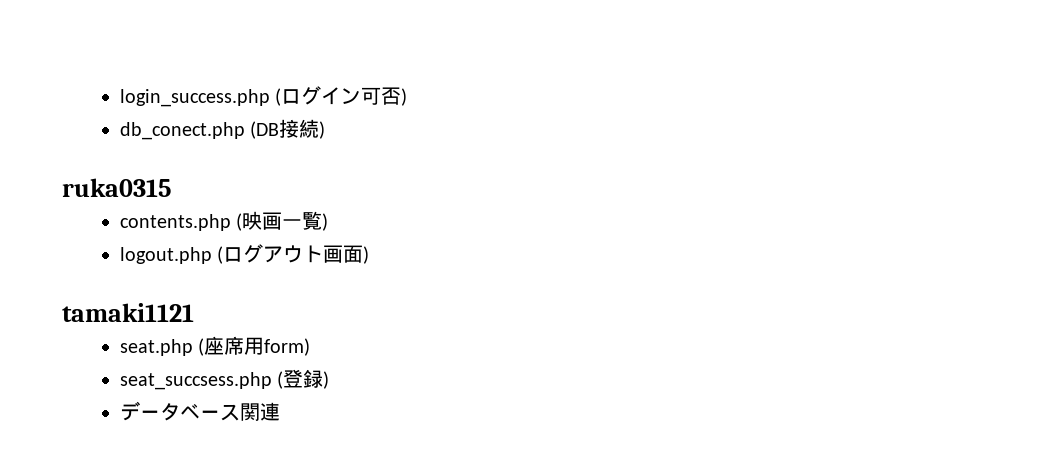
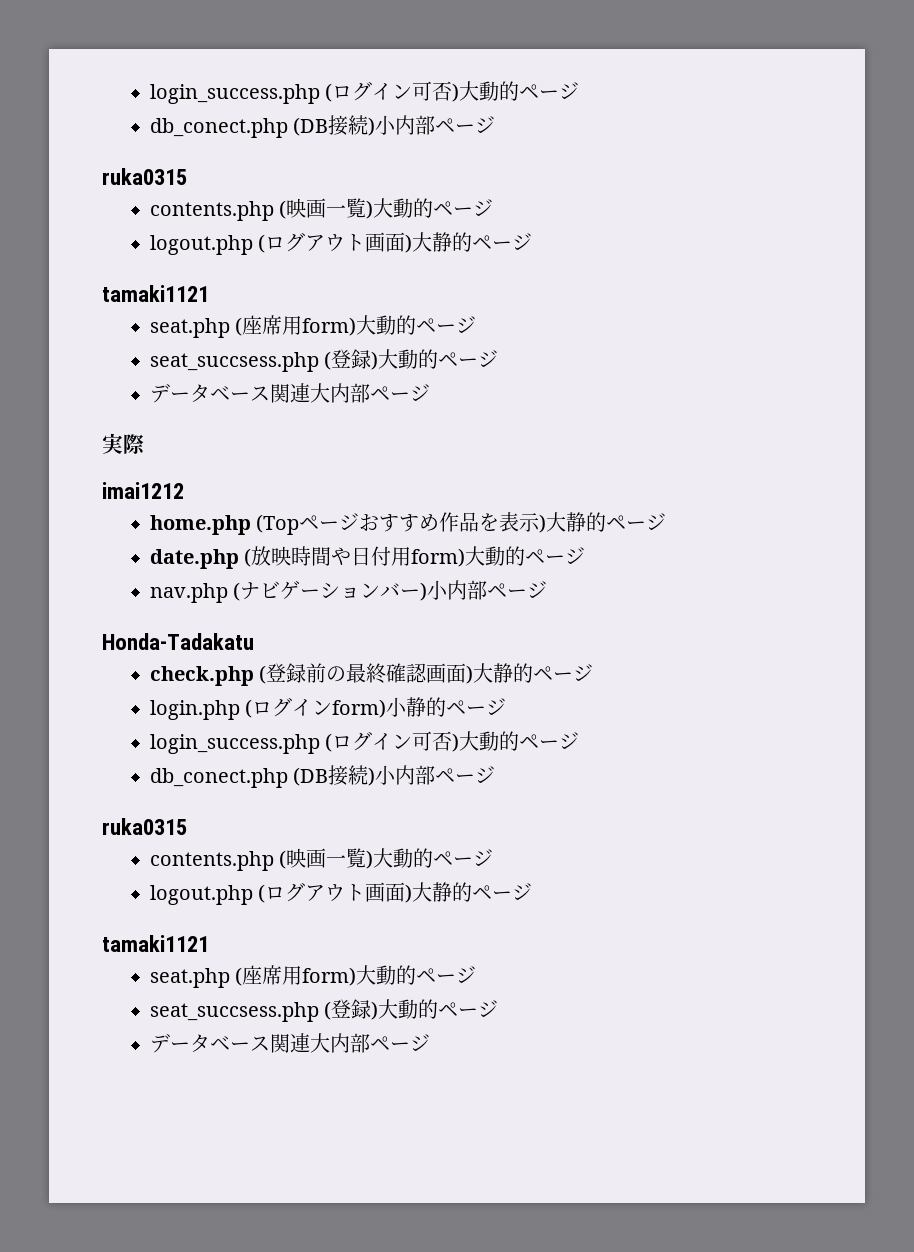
[119,86,408,107] [119,119,326,140] [62,178,172,197] [119,211,329,231] [119,244,370,264] [62,303,194,322] [119,336,311,356] [119,369,330,390] [119,401,280,421] login_success.php (ログイン可否) // db_conect.php (DB接続) // ruka0315 // contents.php (映画一覧) // logout.php (ログアウト画面) // tamaki1121 // seat.php (座席用form) // seat_succsess.php (登録) // データベース関連 -> [149,81,579,104] [149,115,495,138] [102,168,187,185] [149,198,493,221] [149,232,532,255] [102,285,209,302] [149,315,476,338] [149,349,498,372] [149,383,430,403] [102,433,145,454] [102,482,184,499] [149,512,666,535] [149,546,585,569] [149,580,547,603] [102,633,254,650] [149,663,593,686] [149,697,506,720] [149,731,579,754] [149,765,495,788] [102,818,187,835] [149,848,493,871] [149,882,532,905] [102,935,209,952] [149,965,476,988] [149,999,498,1022] [149,1033,430,1053] login_success.php (ログイン可否)大動的ページ // db_conect.php (DB接続)小内部ページ // ruka0315 // contents.php (映画一覧)大動的ページ // logout.php (ログアウト画面)大静的ページ // tamaki1121 // seat.php (座席用form)大動的ページ // seat_succsess.php (登録)大動的ページ // データベース関連大内部ページ // 実際 // imai1212 // home.php (Topページおすすめ作品を表示)大静的ページ // date.php (放映時間や日付用form)大動的ページ // nav.php (ナビゲーションバー)小内部ページ // Honda-Tadakatu // check.php (登録前の最終確認画面)大静的ページ // login.php (ログインform)小静的ページ // login_success.php (ログイン可否)大動的ページ // db_conect.php (DB接続)小内部ページ // ruka0315 // contents.php (映画一覧)大動的ページ // logout.php (ログアウト画面)大静的ページ // tamaki1121 // seat.php (座席用form)大動的ページ // seat_succsess.php (登録)大動的ページ // データベース関連大内部ページ

